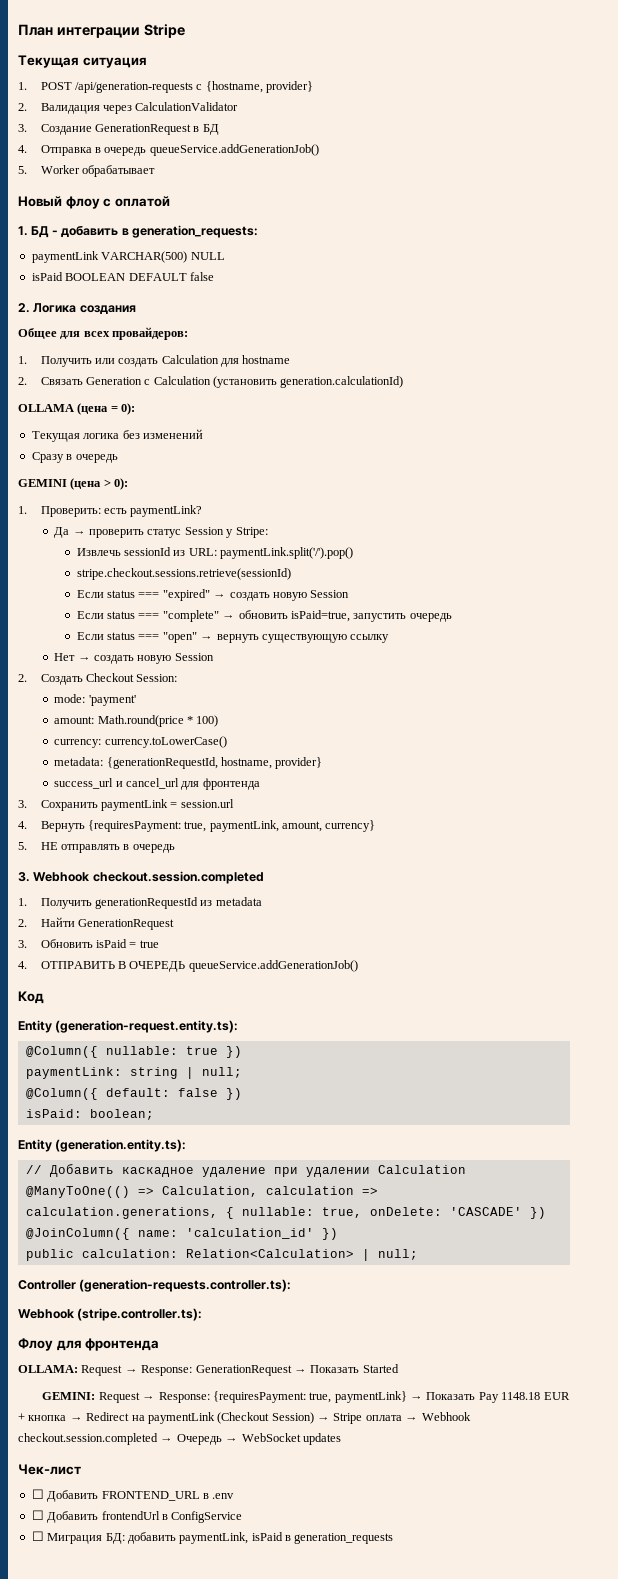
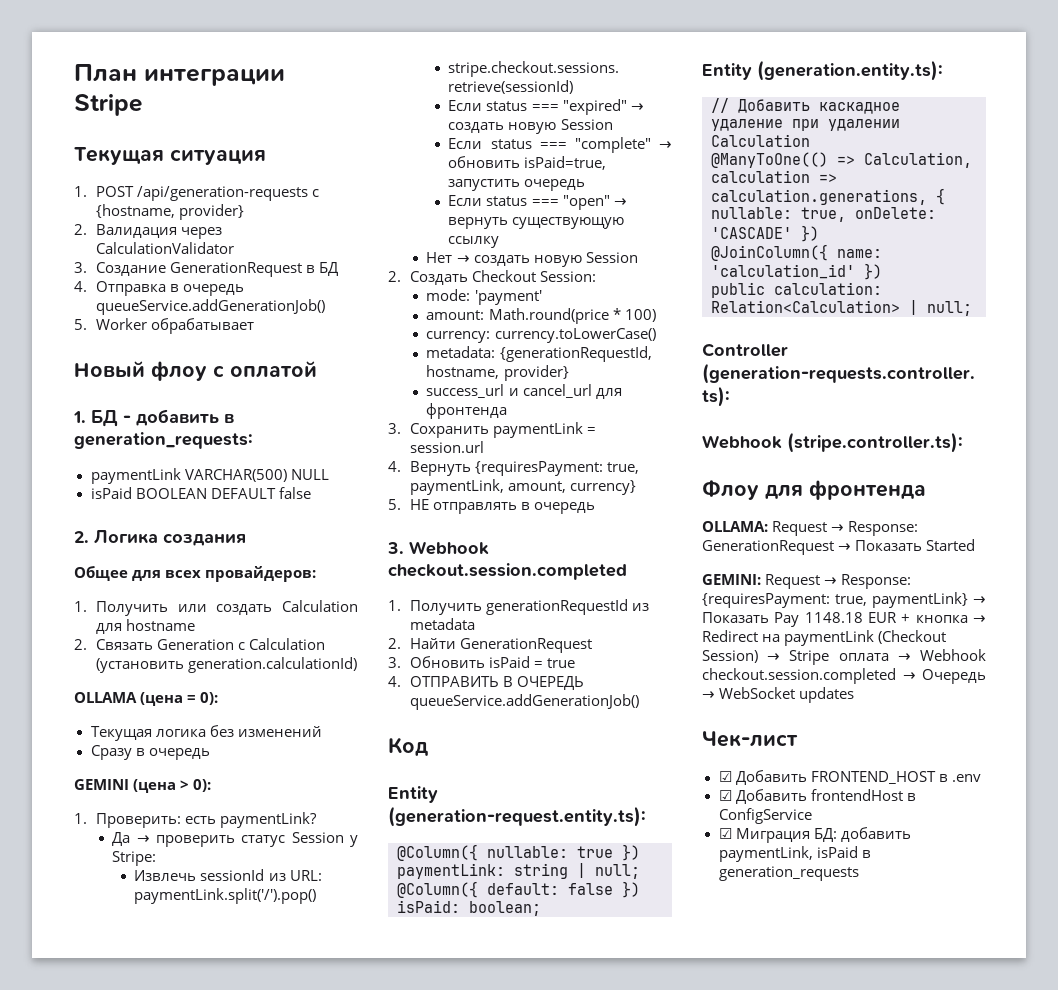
[31,1489,200,1502] ☐ Добавить FRONTEND_URL -> [718,770,936,785] ☑ Добавить FRONTEND_HOST
[31,1510,160,1523] ☐ Добавить frontendUrl -> [718,789,903,804] ☑ Добавить frontendHost
[31,1531,44,1541] ☐ -> [718,828,732,839] ☑

